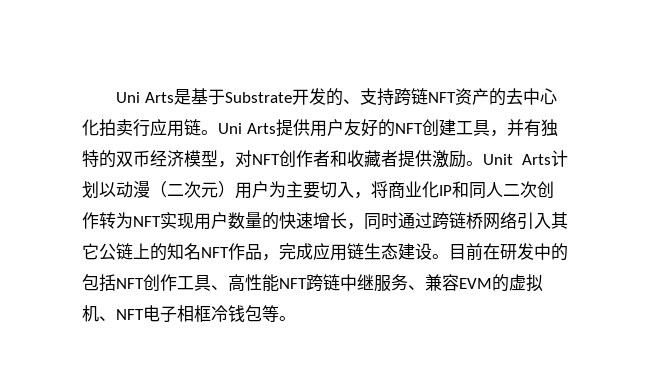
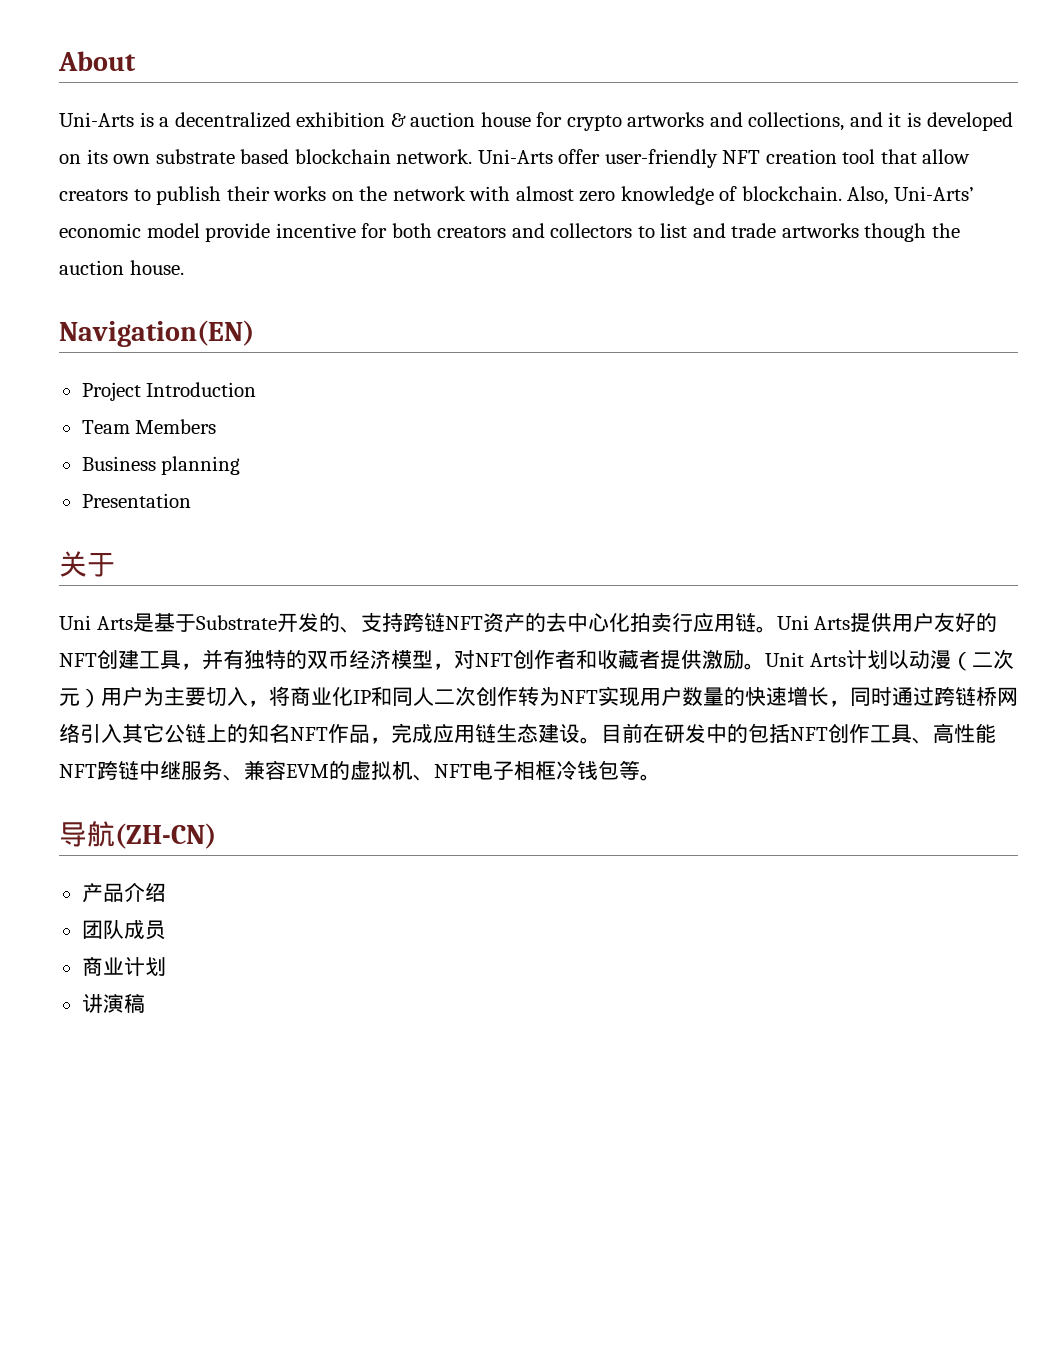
(116, 97) none -> [58,51,136,71] [59,112,1013,131] [59,149,971,168] [59,186,975,205] [59,223,961,242] [59,260,184,275] [59,320,254,347] [81,382,257,401] [81,419,217,434] [81,456,241,475] [81,493,191,508] [59,551,115,577] About // Uni-Arts is a decentralized exhibition & auction house for crypto artworks and collections, and it is developed on its own substrate based blockchain network. Uni-Arts offer user-friendly NFT creation tool that allow creators to publish their works on the network with almost zero knowledge of blockchain. Also, Uni-Arts’ economic model provide incentive for both creators and collectors to list and trade artworks though the auction house. // Navigation(EN) // Project Introduction // Team Members // Business planning // Presentation // 关于 //
(296, 318) none -> [59,821,216,849] [81,883,166,903] [81,920,166,940] [81,956,166,977] [81,993,145,1013] // 导航(ZH-CN) // 产品介绍 // 团队成员 // 商业计划 // 讲演稿

